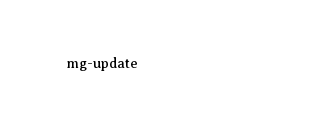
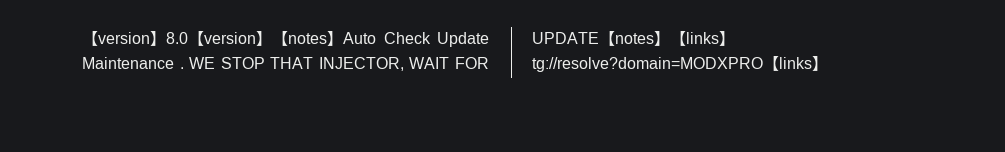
[67,57,138,71] mg-update -> [82,31,489,47] [82,57,489,71] [532,31,735,46] [532,56,828,72] 【version】8.0【version】【notes】Auto Check Update Maintenance . WE STOP THAT INJECTOR, WAIT FOR UPDATE【notes】【links】tg://resolve?domain=MODXPRO【links】

